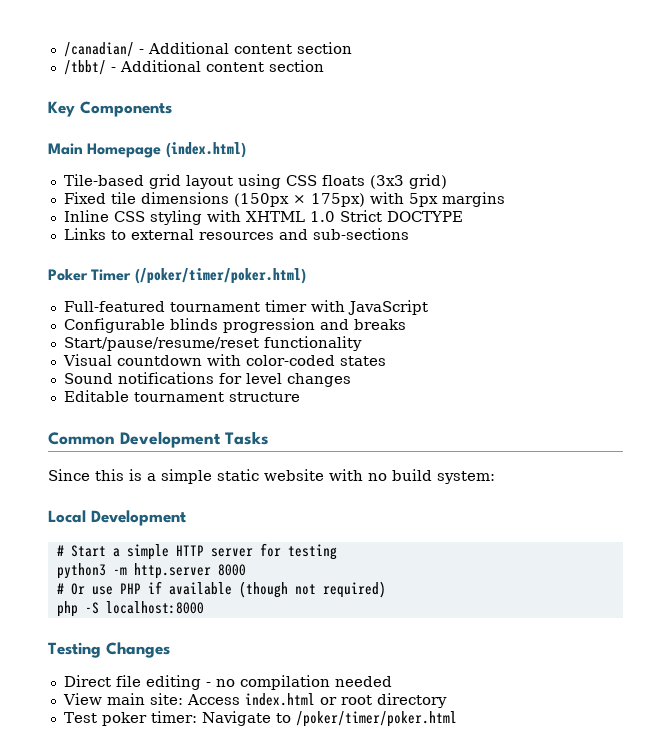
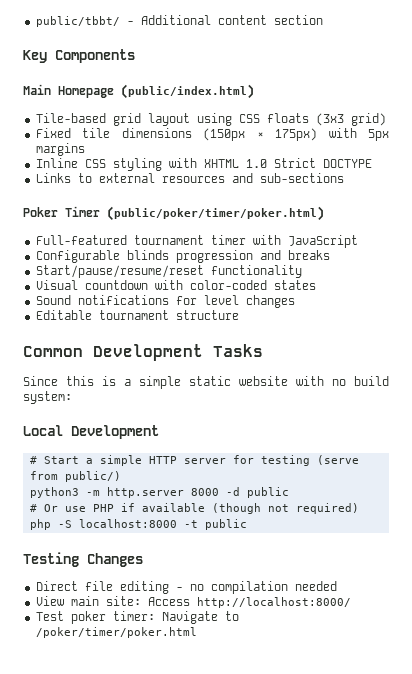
[63,42,352,57] [63,60,106,75] /canadian/ - Additional content section // /tbbt/ -> [35,16,120,27] public/tbbt/
[165,142,246,158] (index.html) -> [121,84,254,99] (public/index.html)
[134,268,306,284] (/poker/timer/poker.html) -> [107,206,324,221] (public/poker/timer/poker.html)
(337, 552) none -> [316,455,359,465] [29,471,121,482] (serve from public/)
(246, 570) none -> [225,487,289,498] -d public
(204, 607) none -> [183,519,247,530] -t public
[244,693,447,708] index.html or root directory -> [196,597,351,608] http://localhost:8000/

